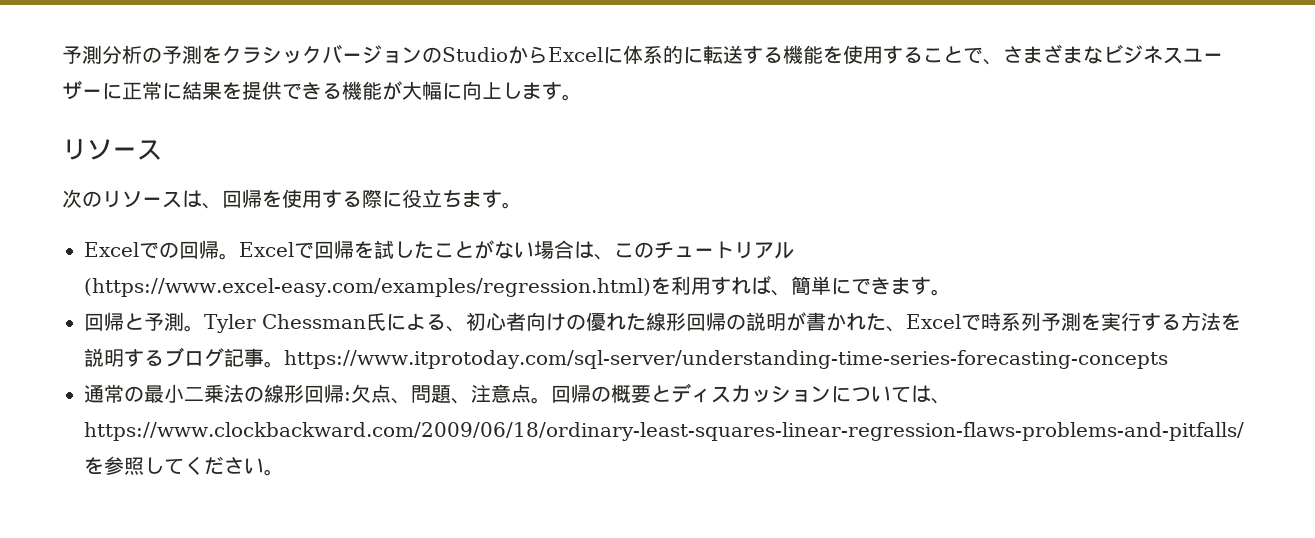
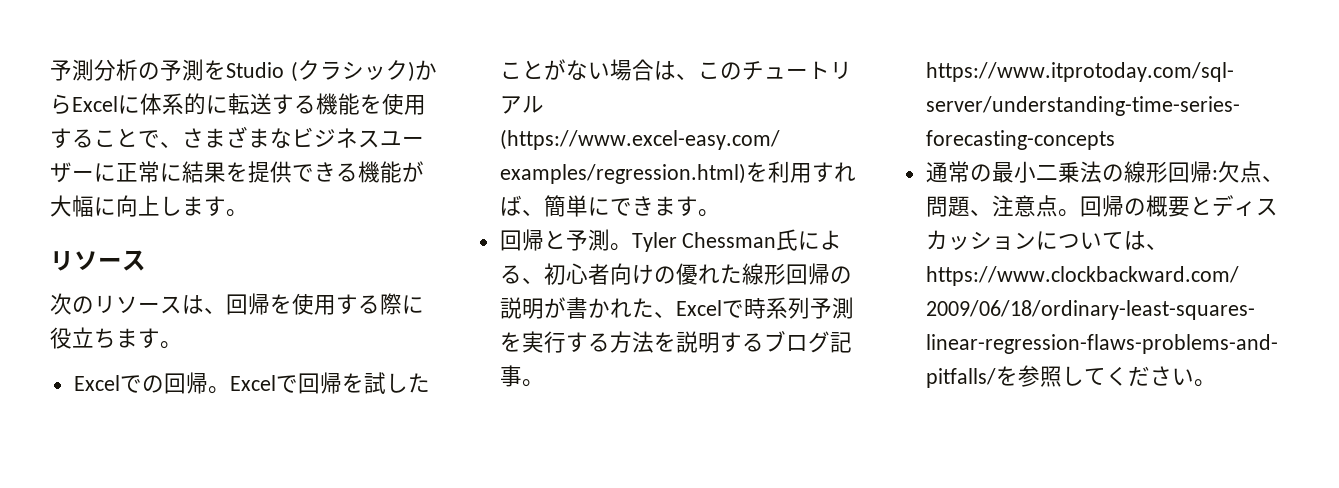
(222, 55) none -> [226,61,298,82] Studio (
[322,44,508,64] バージョンのStudio -> [408,61,415,82] )

